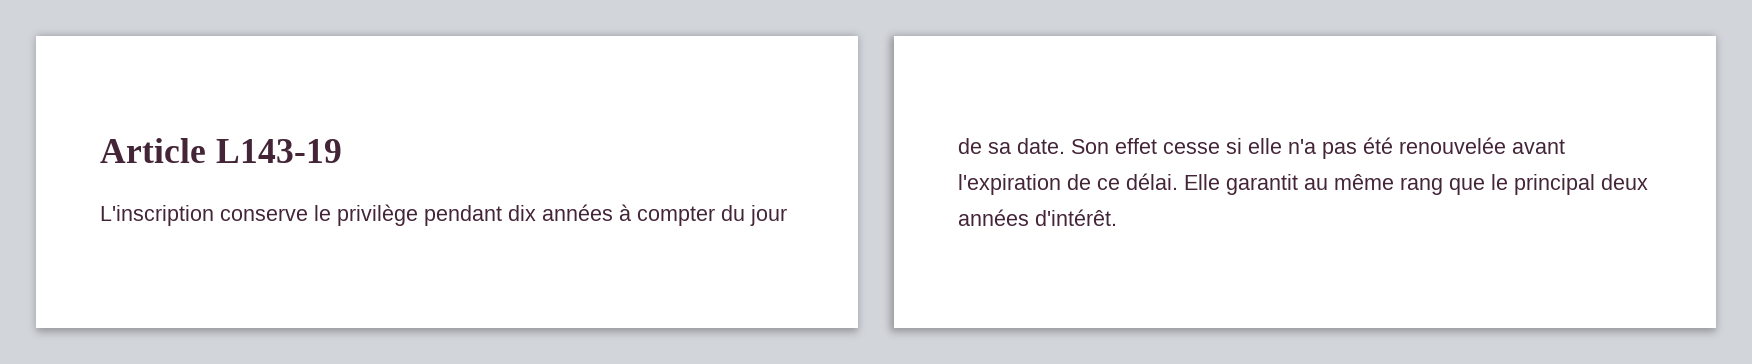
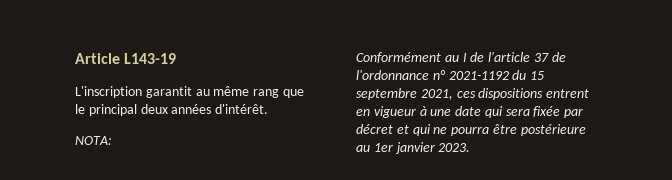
[220,204,787,226] [958,137,1565,159] [958,173,1220,195] conserve le privilège pendant dix années à compter du jour de sa date. Son effet cesse si elle n'a pas été renouvelée avant l'expiration de ce délai. Elle -> (142, 92) none
(1117, 217) none -> [75,136,112,145] [356,52,566,63] [356,70,545,80] [356,88,590,100] [356,106,584,118] [356,124,586,136] [356,142,471,154] // NOTA: // Conformément au I de l'article 37 de l'ordonnance n° 2021-1192 du 15 septembre 2021, ces dispositions entrent en vigueur à une date qui sera fixée par décret et qui ne pourra être postérieure au 1er janvier 2023.

